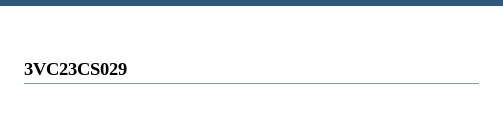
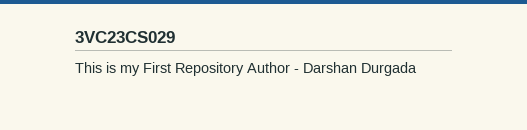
(127, 69) none -> [75,62,417,76] // This is my First Repository Author - Darshan Durgada

